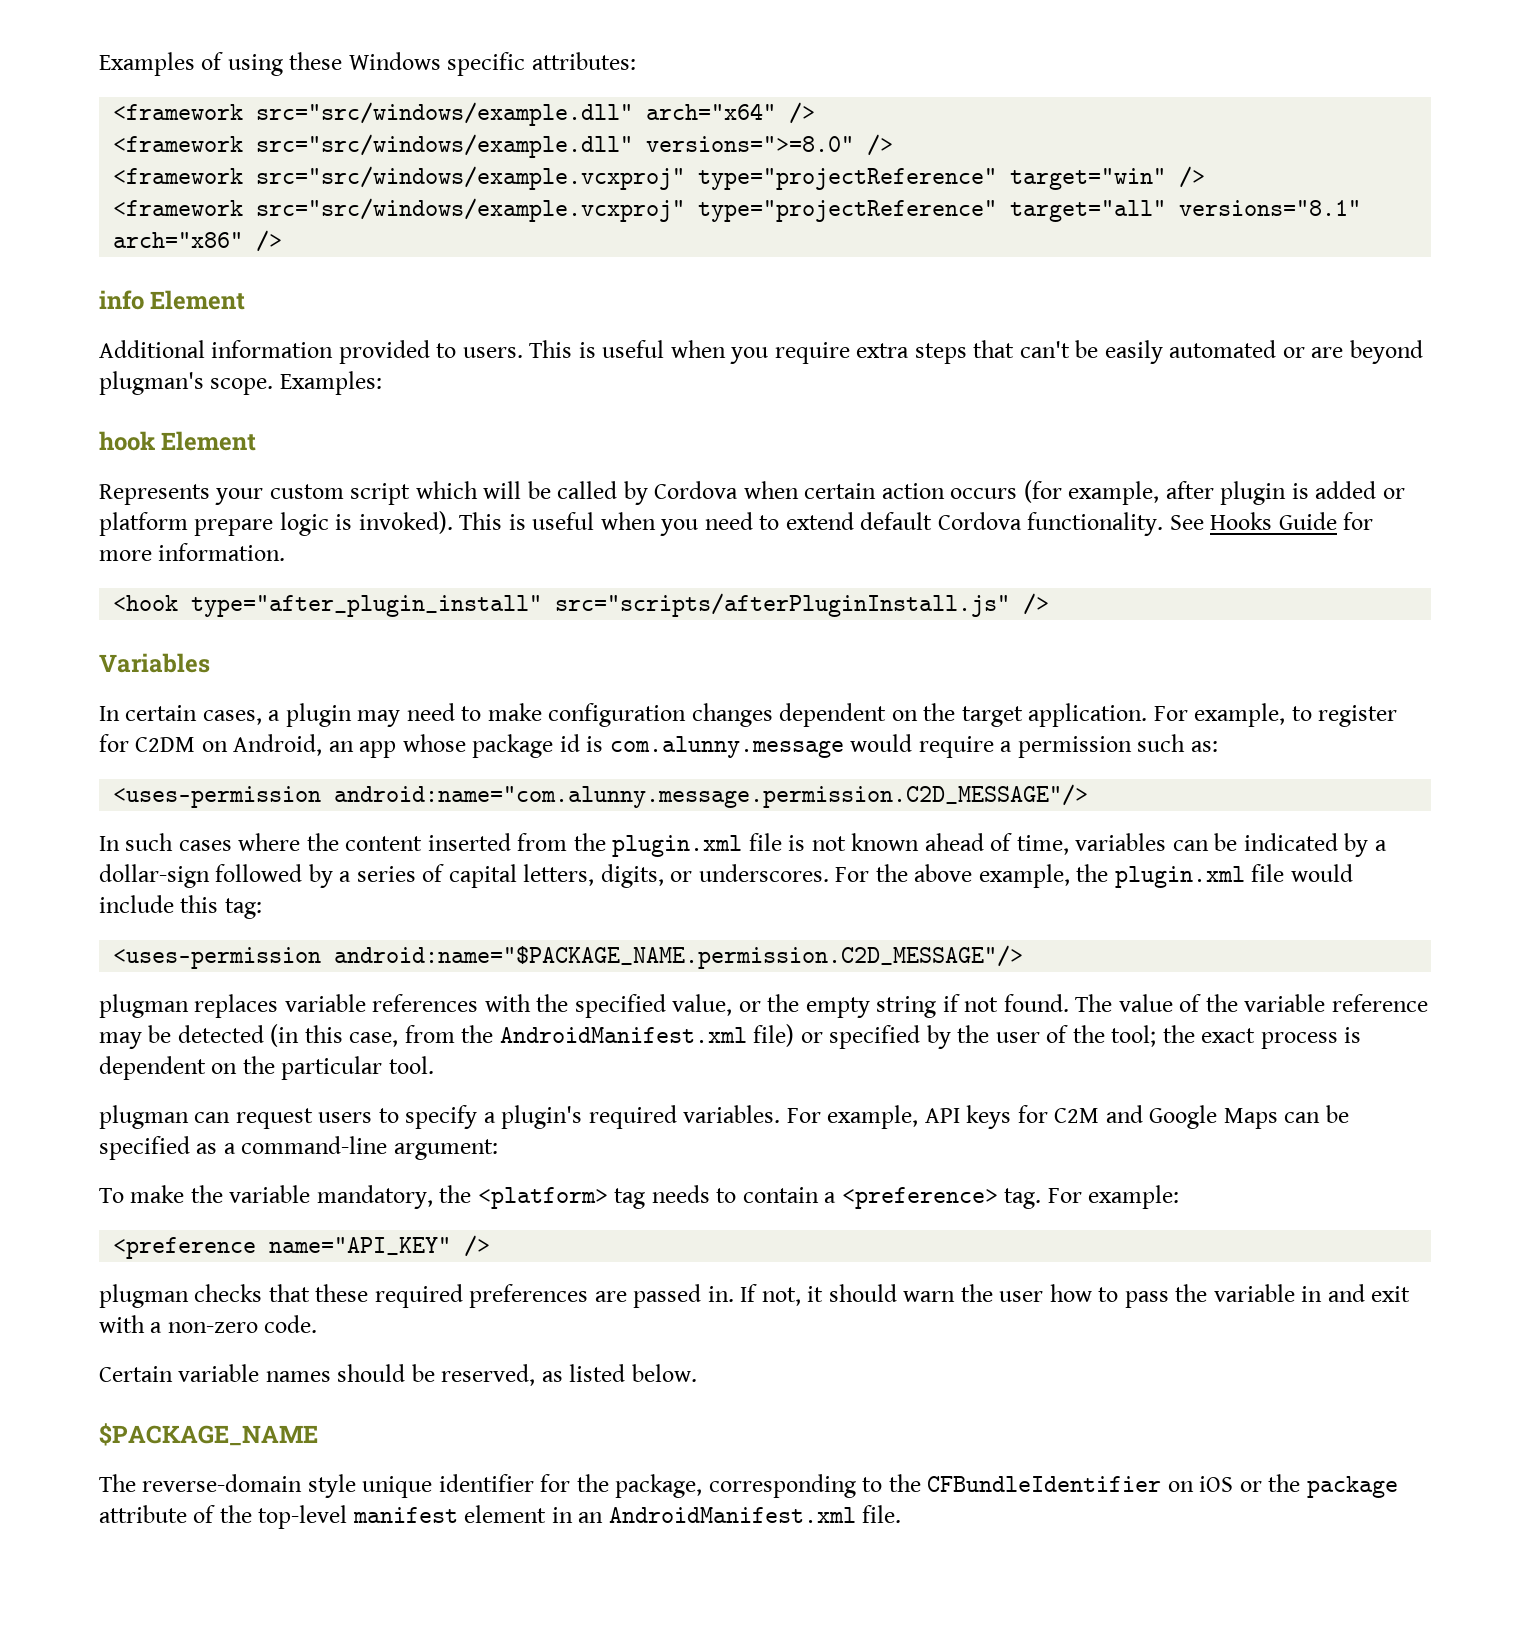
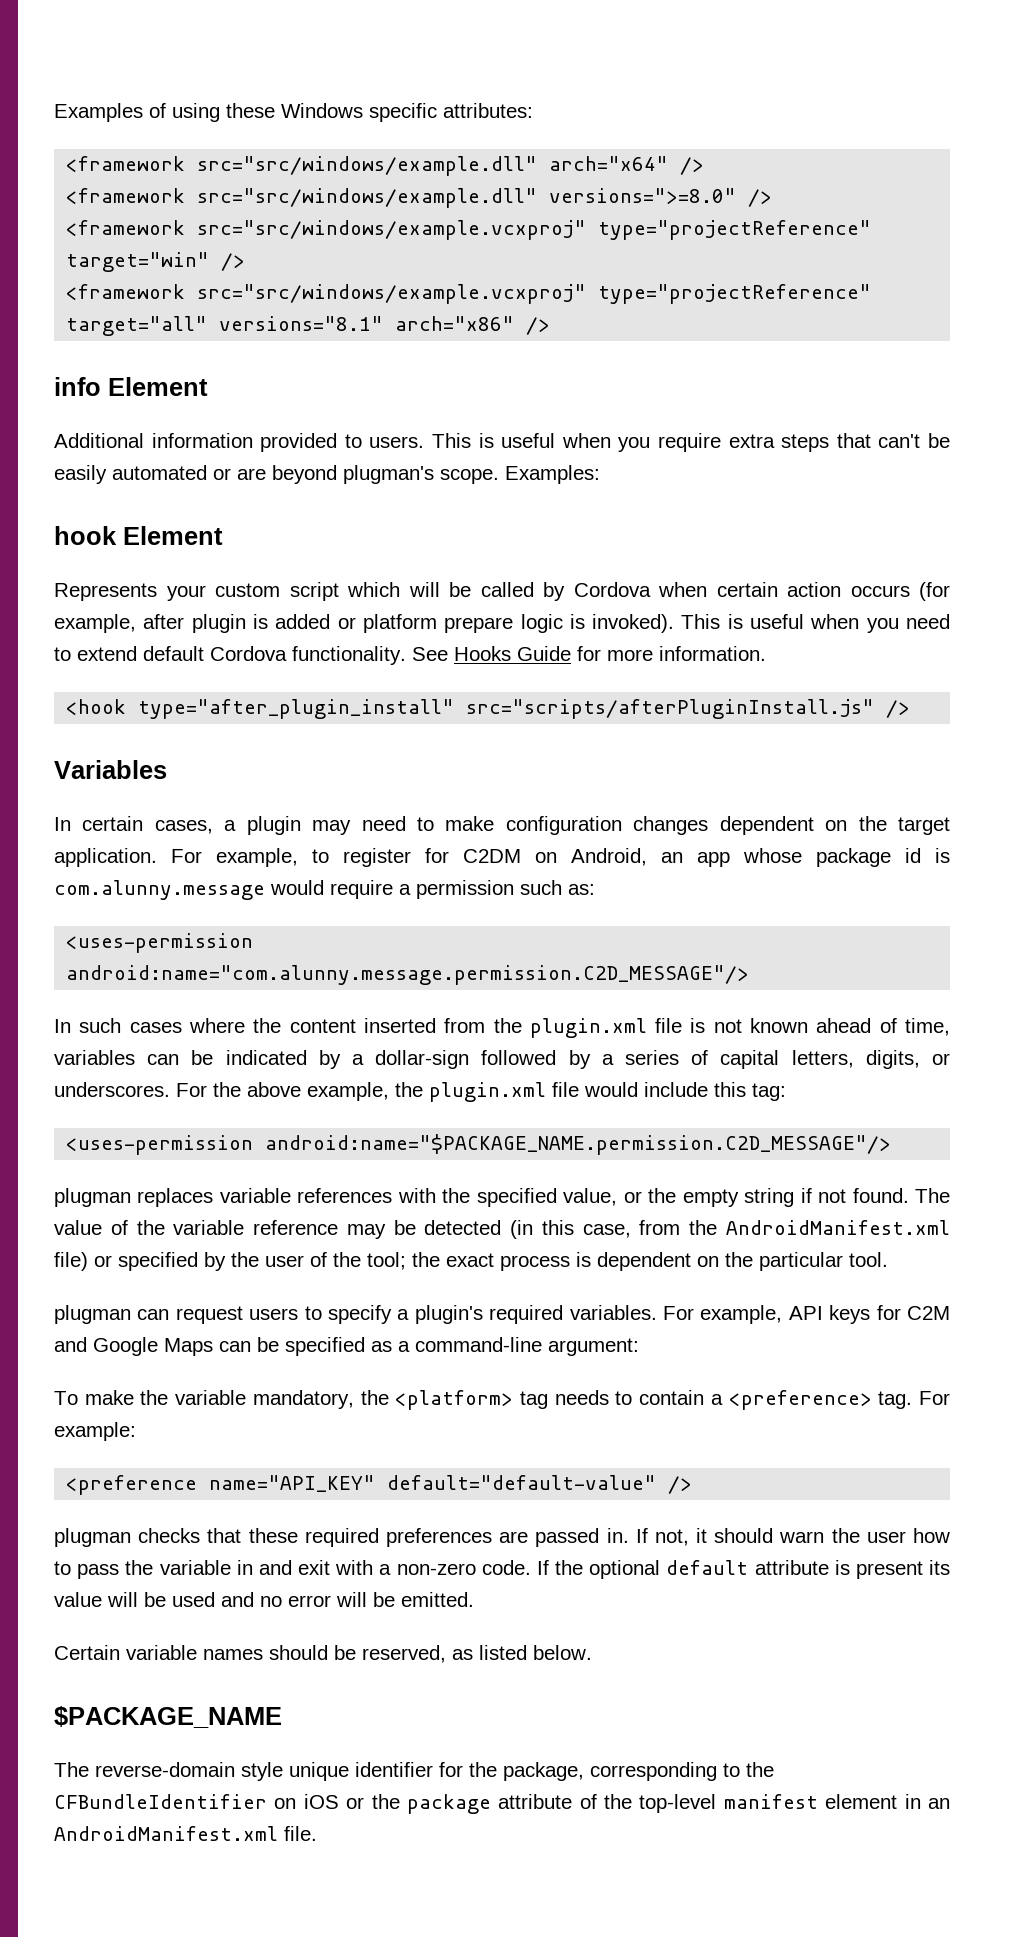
(452, 1246) none -> [387,1475,657,1490] default="default-value"
(318, 1324) none -> [536,1560,950,1579] [54,1592,474,1607] If the optional default attribute is present its value will be used and no error will be emitted.

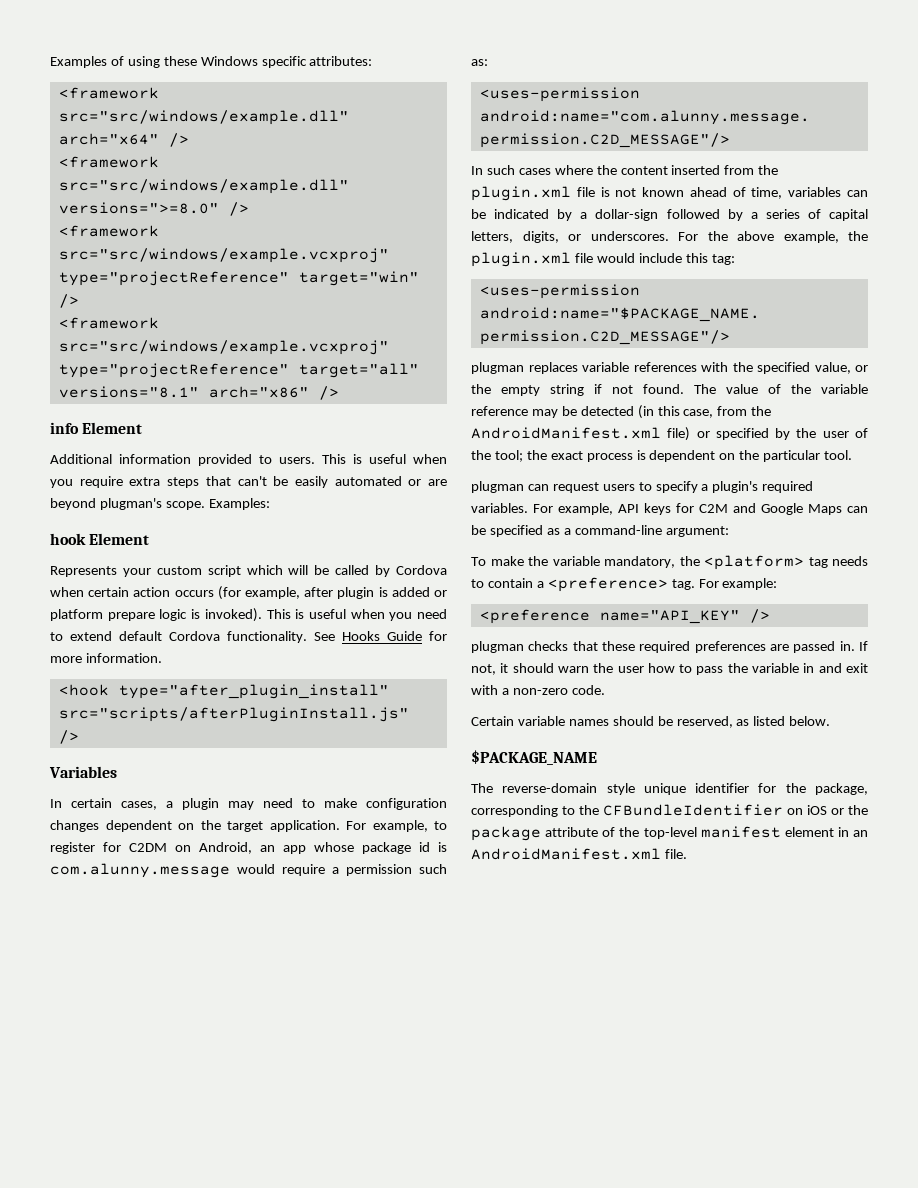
[387,1475,657,1490] default="default-value" -> (740, 617) none
[536,1560,950,1579] [54,1592,474,1607] If the optional default attribute is present its value will be used and no error will be emitted. -> (605, 690) none

